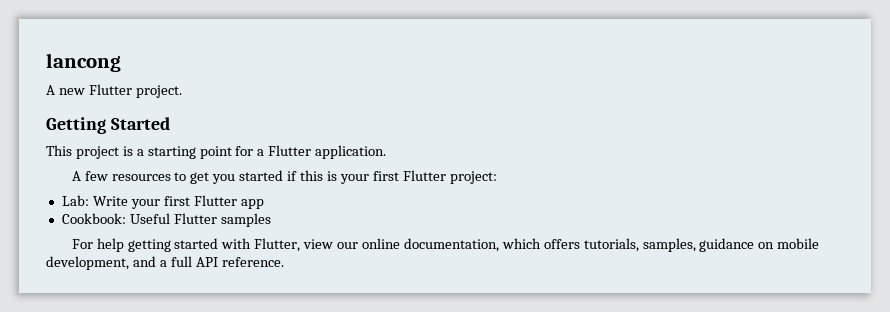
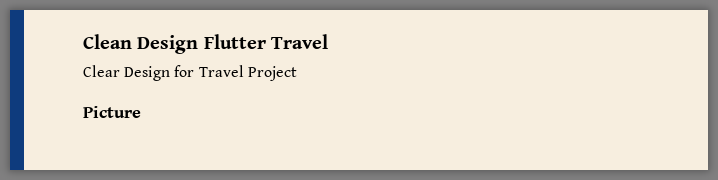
[46,53,121,72] [46,84,182,98] [46,117,170,134] [46,145,387,159] [71,170,497,184] [61,195,264,209] [61,213,271,227] [71,238,820,252] [46,256,284,270] lancong // A new Flutter project. // Getting Started // This project is a starting point for a Flutter application. // A few resources to get you started if this is your first Flutter project: // Lab: Write your first Flutter app // Cookbook: Useful Flutter samples // For help getting started with Flutter, view our online documentation, which offers tutorials, samples, guidance on mobile development, and a full API reference. -> [83,34,328,54] [83,65,297,81] [83,106,141,118] Clean Design Flutter Travel // Clear Design for Travel Project // Picture

